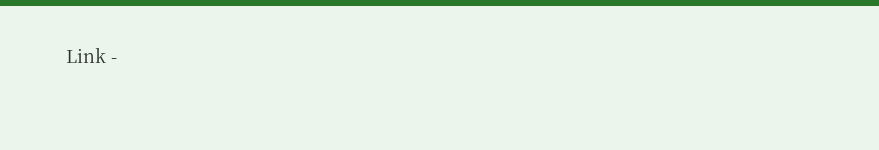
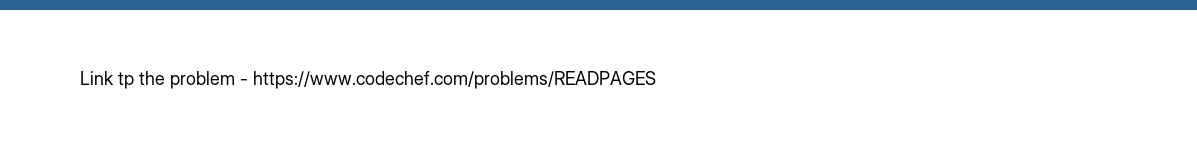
[111,58,117,63] - -> [118,71,656,89] tp the problem - https://www.codechef.com/problems/READPAGES

